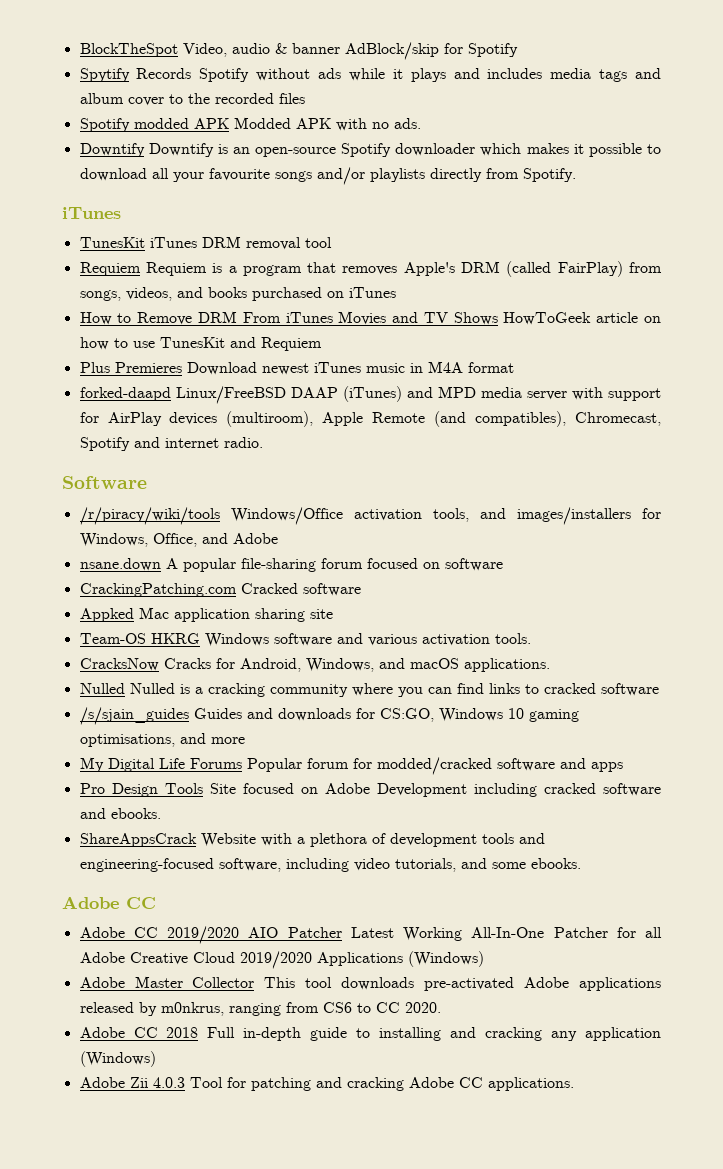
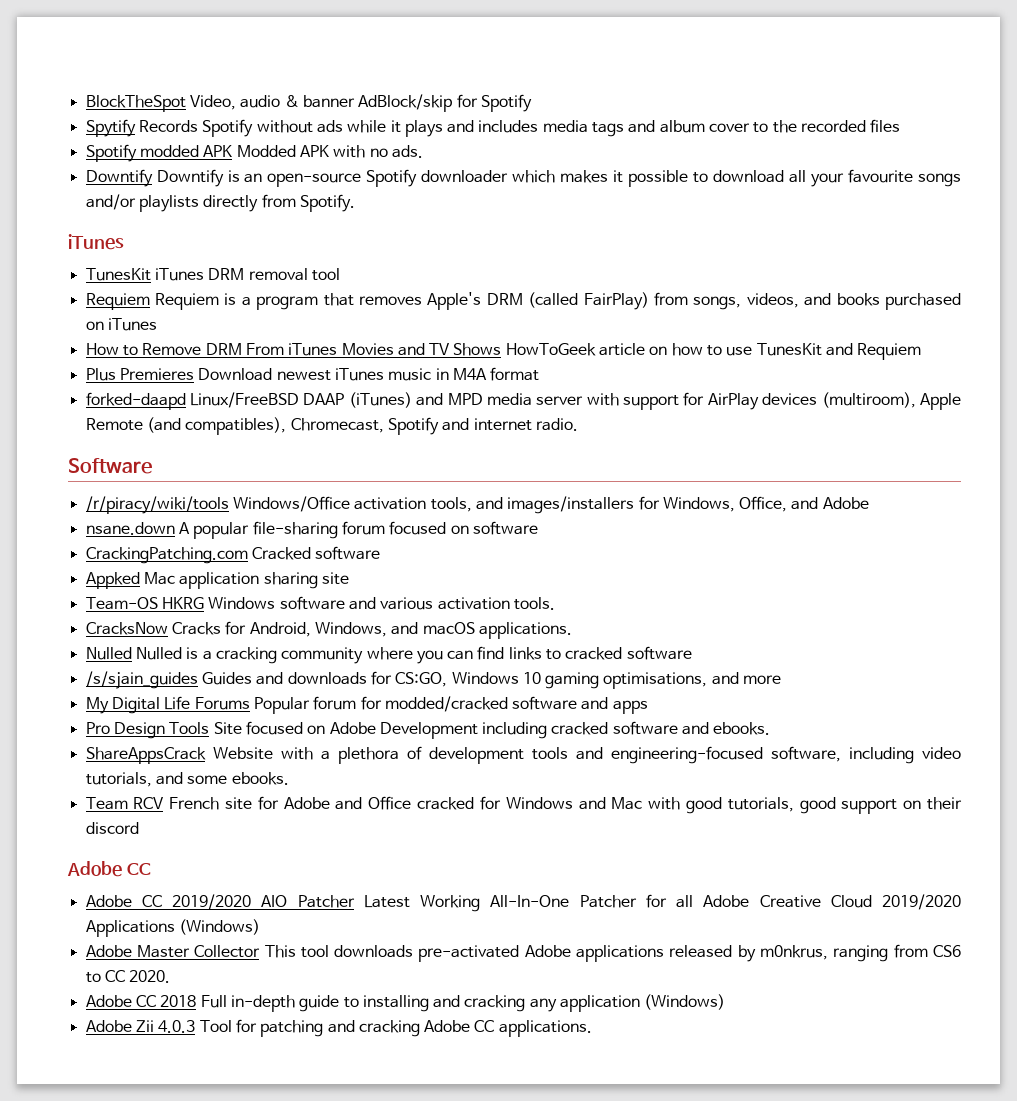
(581, 863) none -> [85,796,963,814] [85,822,139,834] // Team RCV French site for Adobe and Office cracked for Windows and Mac with good tutorials, good support on their discord

